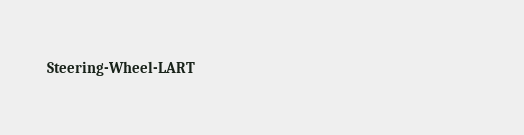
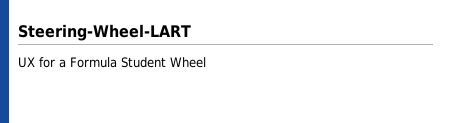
(195, 68) none -> [18,57,206,68] // UX for a Formula Student Wheel

